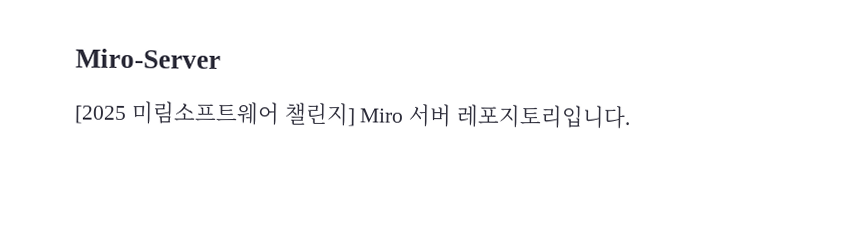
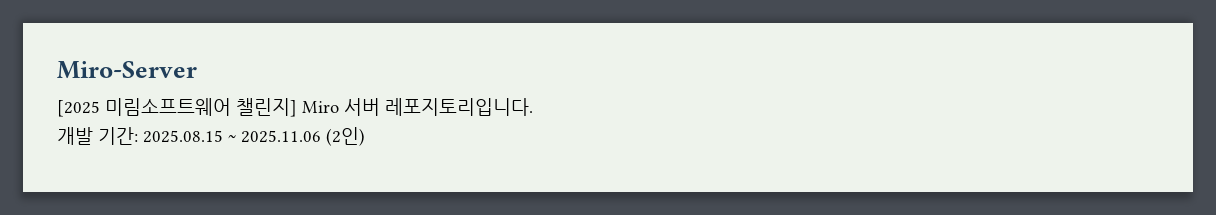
(632, 117) none -> [57,127,365,146] // 개발 기간: 2025.08.15 ~ 2025.11.06 (2인)

